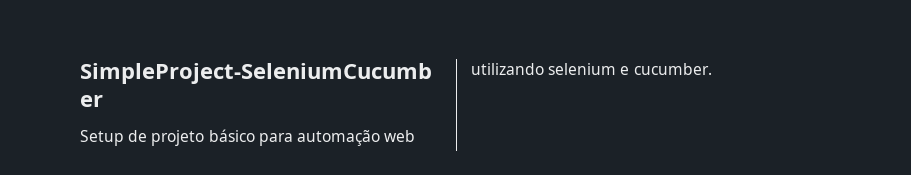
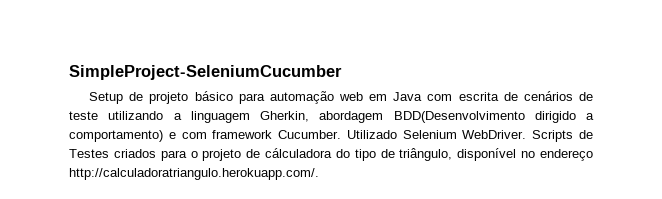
[471,63,712,75] utilizando selenium e cucumber. -> [369,91,593,101] [69,111,594,123] [69,130,593,142] [69,148,594,161] [69,168,319,180] em Java com escrita de cenários de teste utilizando a linguagem Gherkin, abordagem BDD(Desenvolvimento dirigido a comportamento) e com framework Cucumber. Utilizado Selenium WebDriver. Scripts de Testes criados para o projeto de cálculadora do tipo de triângulo, disponível no endereço http://calculadoratriangulo.herokuapp.com/.

